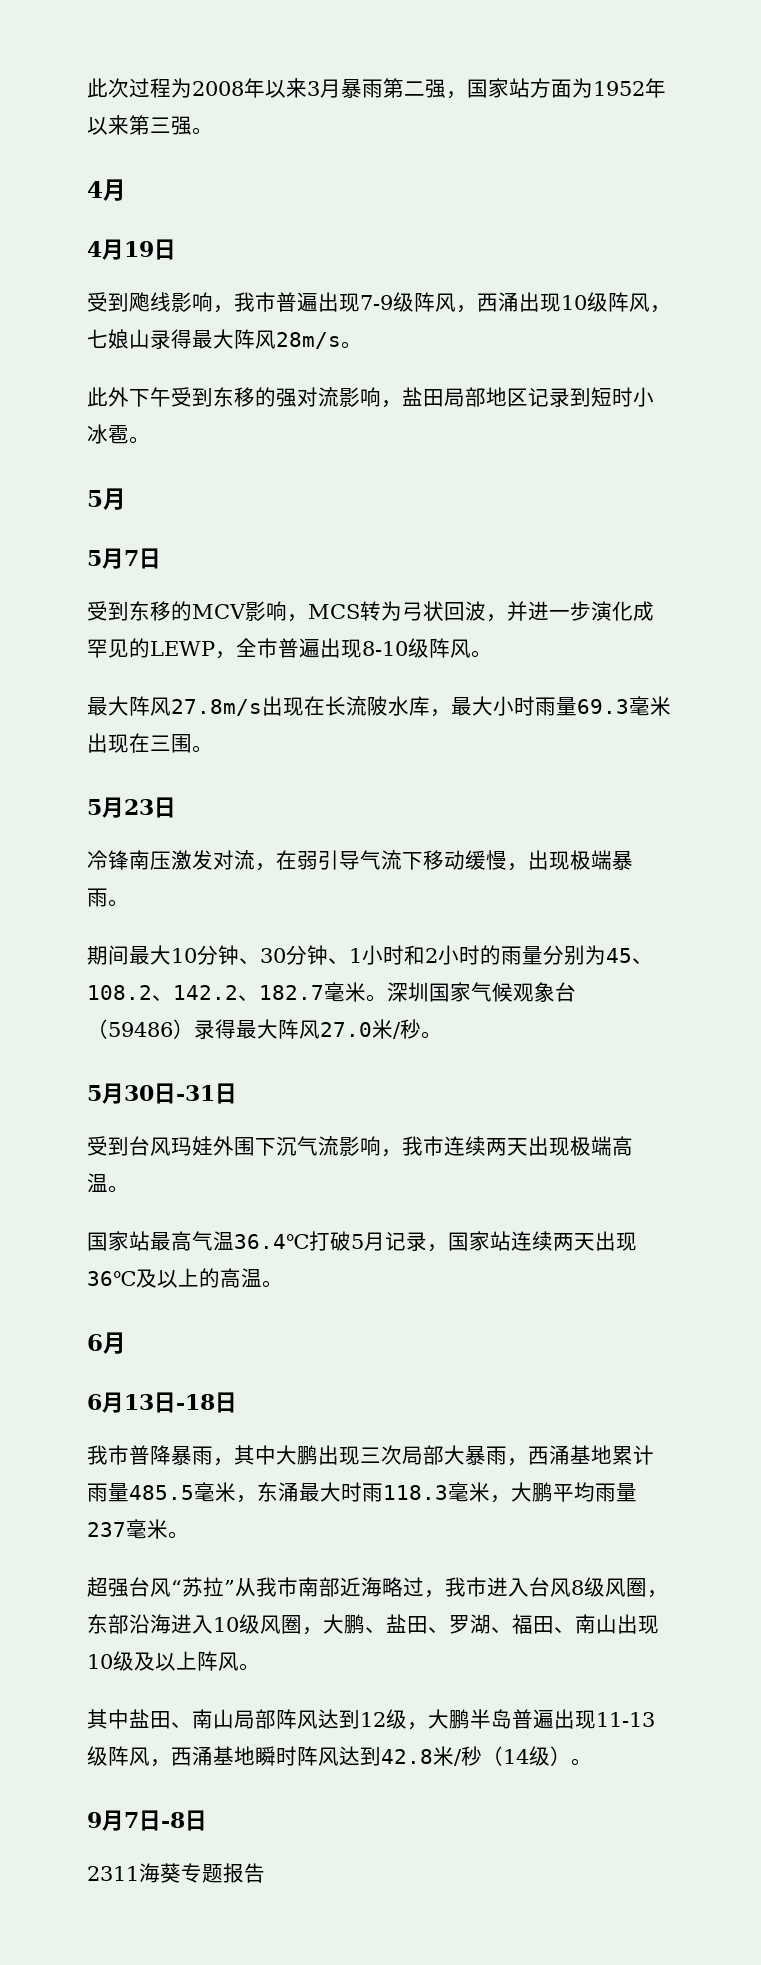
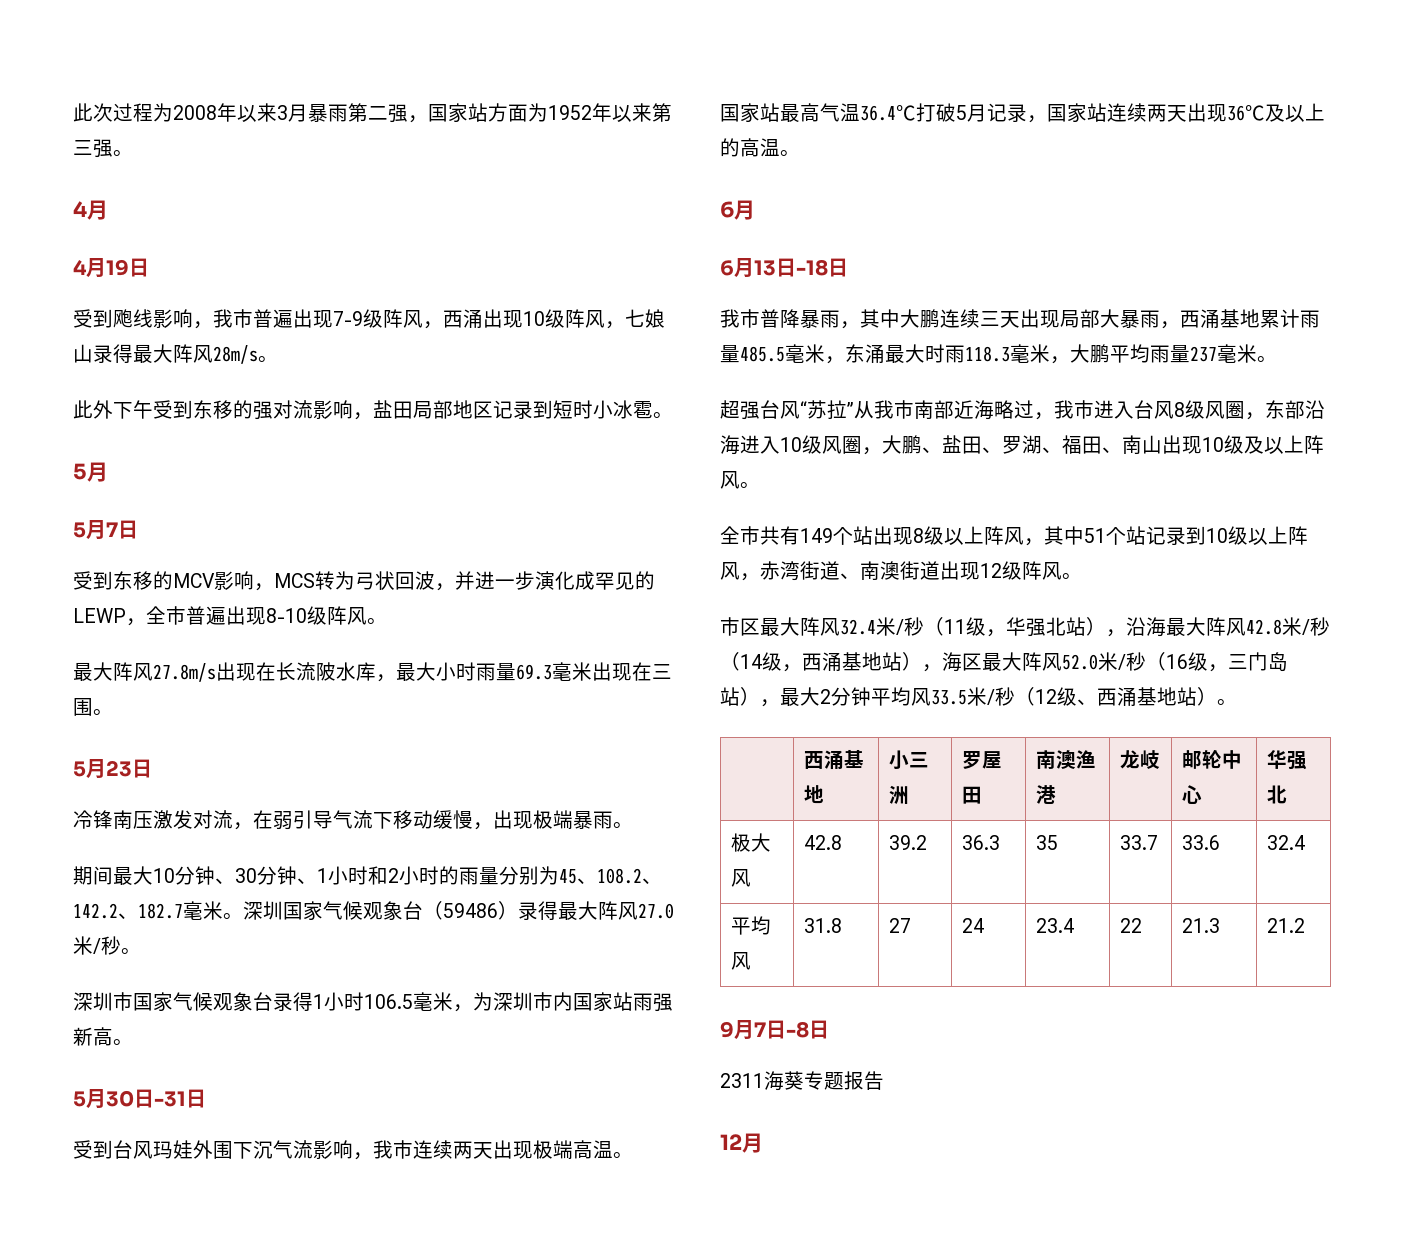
(442, 1035) none -> [73,992,673,1012] [73,1027,133,1046] // 深圳市国家气候观象台录得1小时106.5毫米，为深圳市内国家站雨强新高。
[318,1445,402,1465] 出现三次 -> [940,309,1060,328] 连续三天出现
[87,1709,655,1730] [87,1746,381,1767] 其中盐田、南山局部阵风达到12级，大鹏半岛普遍出现11-13级阵风，西涌基地瞬时阵风达到 -> [720,526,1308,546] [720,561,1082,581] [720,617,1246,637] 全市共有149个站出现8级以上阵风，其中51个站记录到10级以上阵风，赤湾街道、南澳街道出现12级阵风。 // 市区最大阵风32.4米/秒（11级，华强北站），沿海最大阵风
[550,1746,592,1766] ）。 -> [782,652,1288,672] [720,687,1237,707] [803,749,864,770] [803,785,824,804] [888,750,929,770] [888,785,909,804] [961,751,1002,769] [961,786,982,804] [1035,750,1096,769] [1035,785,1056,804] [1119,750,1160,769] [1181,750,1242,769] [1181,785,1202,804] [1266,750,1307,770] [1266,785,1287,804] [730,833,771,852] [730,869,751,887] [803,835,842,850] [888,835,927,850] [961,835,1000,850] [1035,835,1058,850] [1119,835,1158,850] [1181,835,1220,850] [1266,835,1305,850] [730,916,771,935] [730,952,751,970] [803,918,842,933] [888,918,911,933] [961,918,984,933] [1035,918,1074,933] [1119,918,1142,933] [1181,918,1220,933] [1266,918,1305,933] ，西涌基地站），海区最大阵风52.0米/秒（16级，三门岛站），最大2分钟平均风33.5米/秒（12级、西涌基地站）。 // | 西涌基地 | 小三洲 | 罗屋田 | 南澳渔港 | 龙岐 | 邮轮中心 | 华强北 // 极大风 | 42.8 | 39.2 | 36.3 | 35 | 33.7 | 33.6 | 32.4 // 平均风 | 31.8 | 27 | 24 | 23.4 | 22 | 21.3 | 21.2
(265, 1873) none -> [720,1133,763,1153] // 12月

